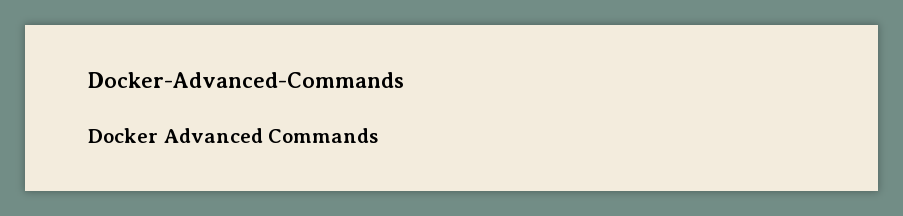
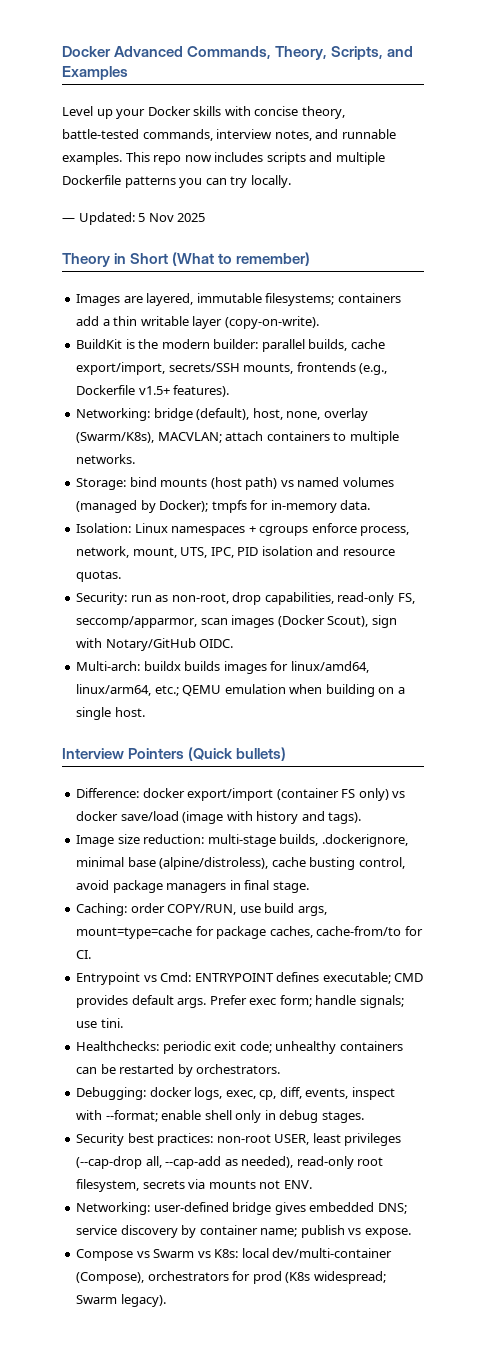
[88,72,404,88] Docker-Advanced-Commands // -> (62, 51) none
[268,128,379,143] Commands -> [187,46,414,60] [62,66,128,80] [62,106,345,119] [62,129,396,141] [62,152,385,165] [62,175,291,188] [62,212,206,225] [62,252,311,267] [76,293,401,306] [76,316,319,329] [76,339,385,352] [76,362,388,375] [76,385,230,397] [76,408,368,421] [76,431,399,444] [76,454,136,464] [76,477,394,490] [76,500,371,513] [76,523,410,536] [76,546,395,558] [76,570,122,582] [76,592,415,605] [76,615,397,628] [76,638,234,651] [76,661,369,674] [76,684,405,697] [76,707,145,720] [62,747,287,761] [76,788,406,801] [76,811,362,824] [76,834,408,847] [76,857,405,870] [76,880,309,893] [76,903,327,916] [76,926,423,939] [76,950,92,959] [76,972,424,985] [76,995,404,1008] [76,1018,123,1028] [76,1041,403,1054] [76,1064,281,1077] [76,1087,395,1100] [76,1110,364,1123] [76,1133,402,1146] [76,1156,384,1169] [76,1179,312,1192] [76,1202,407,1215] [76,1225,411,1238] [76,1248,393,1261] [76,1271,386,1284] [76,1294,166,1307] Commands, Theory, Scripts, and Examples // Level up your Docker skills with concise theory, battle-tested commands, interview notes, and runnable examples. This repo now includes scripts and multiple Dockerfile patterns you can try locally. // — Updated: 5 Nov 2025 // Theory in Short (What to remember) // Images are layered, immutable filesystems; containers add a thin writable layer (copy-on-write). // BuildKit is the modern builder: parallel builds, cache export/import, secrets/SSH mounts, frontends (e.g., Dockerfile v1.5+ features). // Networking: bridge (default), host, none, overlay (Swarm/K8s), MACVLAN; attach containers to multiple networks. // Storage: bind mounts (host path) vs named volumes (managed by Docker); tmpfs for in-memory data. // Isolation: Linux namespaces + cgroups enforce process, network, mount, UTS, IPC, PID isolation and resource quotas. // Security: run as non-root, drop capabilities, read-only FS, seccomp/apparmor, scan images (Docker Scout), sign with Notary/GitHub OIDC. // Multi-arch: buildx builds images for linux/amd64, linux/arm64, etc.; QEMU emulation when building on a single host. // Interview Pointers (Quick bullets) // Difference: docker export/import (container FS only) vs docker save/load (image with history and tags). // Image size reduction: multi-stage builds, .dockerignore, minimal base (alpine/distroless), cache busting control, avoid package managers in final stage. // Caching: order COPY/RUN, use build args, mount=type=cache for package caches, cache-from/to for CI. // Entrypoint vs Cmd: ENTRYPOINT defines executable; CMD provides default args. Prefer exec form; handle signals; use tini. // Healthchecks: periodic exit code; unhealthy containers can be restarted by orchestrators. // Debugging: docker logs, exec, cp, diff, events, inspect with --format; enable shell only in debug stages. // Security best practices: non-root USER, least privileges (--cap-drop all, --cap-add as needed), read-only root filesystem, secrets via mounts not ENV. // Networking: user-defined bridge gives embedded DNS; service discovery by container name; publish vs expose. // Compose vs Swarm vs K8s: local dev/multi-container (Compose), orchestrators for prod (K8s widespread; Swarm legacy).

